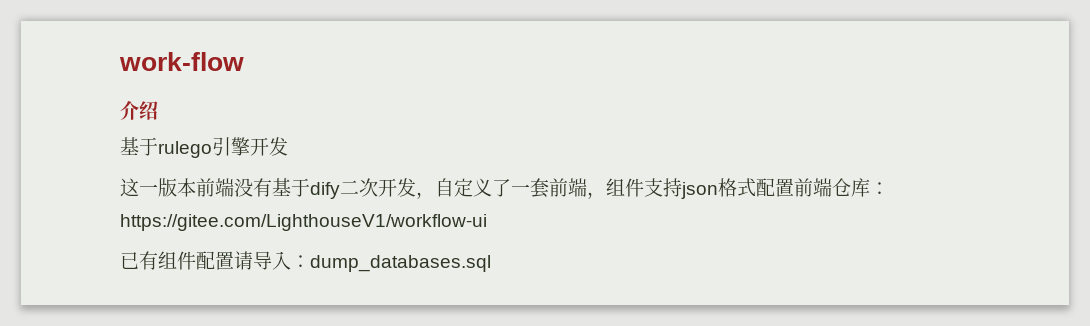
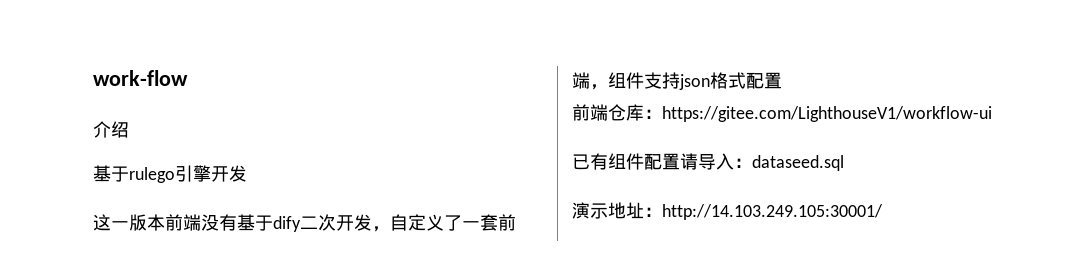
(794, 187) none -> (782, 80) //
[310,255,491,272] dump_databases.sql -> [752,155,844,171] [572,202,883,220] dataseed.sql // 演示地址：http://14.103.249.105:30001/

